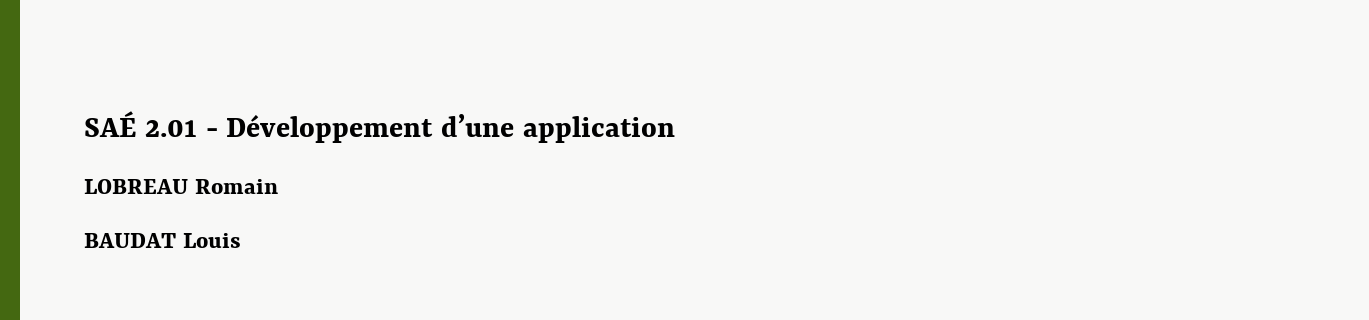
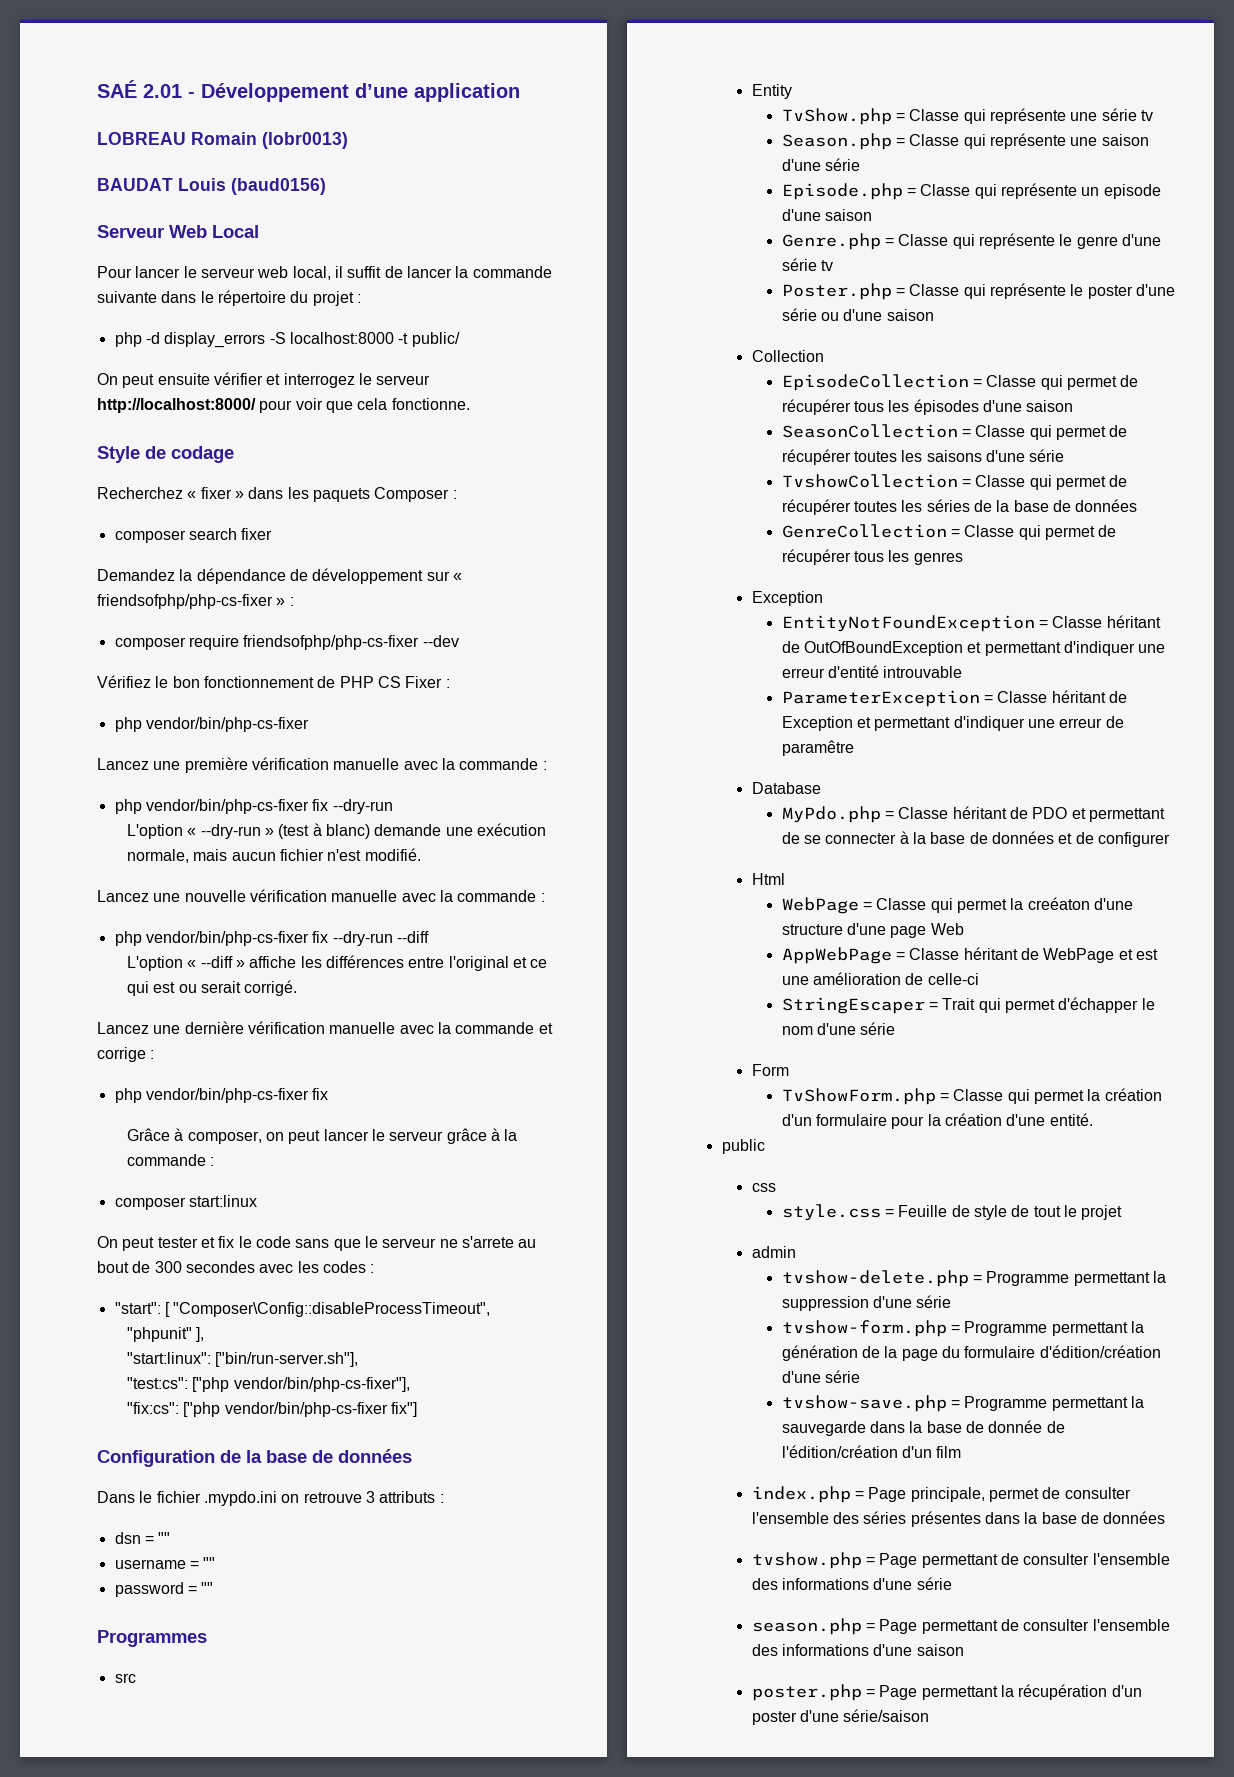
(279, 186) none -> [262,132,348,149] (lobr0013)
(242, 240) none -> [231,178,326,195] [97,225,259,238] [97,266,552,280] [97,290,361,306] [114,332,460,348] [97,372,431,388] [97,398,470,413] [97,446,234,463] [97,487,457,502] [114,528,273,543] [97,568,462,584] [97,594,294,609] [114,635,459,650] [97,675,450,688] [114,717,309,732] [97,757,547,773] [114,799,393,814] [127,823,546,839] [127,848,421,863] [97,889,545,902] [114,931,429,946] [127,955,548,971] [127,980,298,996] [97,1021,553,1034] [97,1047,155,1062] [114,1088,329,1103] [127,1128,518,1144] [127,1154,215,1166] [114,1195,257,1210] [97,1236,537,1251] [97,1261,375,1273] [114,1302,491,1317] [127,1327,205,1342] [127,1352,359,1367] [127,1377,410,1392] [127,1402,417,1417] [97,1449,412,1467] [97,1491,444,1506] [114,1532,171,1544] [114,1557,216,1569] [114,1582,214,1597] [97,1630,207,1647] [114,1673,136,1683] [751,84,792,99] [781,108,1153,125] [781,133,1149,150] [781,158,860,171] [781,183,1161,200] [781,209,872,221] [781,233,1161,250] [781,258,833,271] [781,283,1175,300] [781,308,934,321] [751,350,824,362] [781,374,1139,391] [781,399,1074,415] [781,424,1128,440] [781,449,1065,465] [781,474,1128,490] [781,499,1138,515] [781,524,1117,540] [781,549,963,565] [751,591,823,606] [781,615,1161,632] [781,641,1166,656] [781,665,963,678] [781,690,1127,707] [781,716,1124,731] [781,740,854,756] [751,782,821,794] [781,806,1165,823] [781,831,1170,847] [751,873,785,885] [781,897,1133,914] [781,923,964,938] [781,947,1158,964] [781,972,979,985] [781,997,1155,1014] [781,1022,896,1035] [751,1064,789,1076] [781,1088,1162,1105] [781,1113,1093,1129] [721,1139,765,1154] [751,1183,776,1192] [781,1204,1123,1221] [751,1246,796,1258] [781,1270,1166,1287] [781,1295,952,1311] [781,1320,1144,1337] [781,1345,1161,1361] [781,1370,860,1383] [781,1395,1144,1412] [781,1420,1065,1436] [781,1445,962,1458] [751,1486,1131,1503] [751,1511,1166,1527] [751,1552,1170,1569] [751,1577,952,1590] [751,1618,1170,1635] [751,1644,964,1656] [751,1684,1142,1701] [751,1709,930,1725] (baud0156) // Serveur Web Local // Pour lancer le serveur web local, il suffit de lancer la commande suivante dans le répertoire du projet : // php -d display_errors -S localhost:8000 -t public/ // On peut ensuite vérifier et interrogez le serveur http://localhost:8000/ pour voir que cela fonctionne. // Style de codage // Recherchez « fixer » dans les paquets Composer : // composer search fixer // Demandez la dépendance de développement sur « friendsofphp/php-cs-fixer » : // composer require friendsofphp/php-cs-fixer --dev // Vérifiez le bon fonctionnement de PHP CS Fixer : // php vendor/bin/php-cs-fixer // Lancez une première vérification manuelle avec la commande : // php vendor/bin/php-cs-fixer fix --dry-run // L'option « --dry-run » (test à blanc) demande une exécution normale, mais aucun fichier n'est modifié. // Lancez une nouvelle vérification manuelle avec la commande : // php vendor/bin/php-cs-fixer fix --dry-run --diff // L'option « --diff » affiche les différences entre l'original et ce qui est ou serait corrigé. // Lancez une dernière vérification manuelle avec la commande et corrige : // php vendor/bin/php-cs-fixer fix // Grâce à composer, on peut lancer le serveur grâce à la commande : // composer start:linux // On peut tester et fix le code sans que le serveur ne s'arrete au bout de 300 secondes avec les codes : // "start": [ "Composer\Config::disableProcessTimeout", // "phpunit" ], // "start:linux": ["bin/run-server.sh"], // "test:cs": ["php vendor/bin/php-cs-fixer"], // "fix:cs": ["php vendor/bin/php-cs-fixer fix"] // Configuration de la base de données // Dans le fichier .mypdo.ini on retrouve 3 attributs : // dsn = "" // username = "" // password = "" // Programmes // src // Entity // TvShow.php = Classe qui représente une série tv // Season.php = Classe qui représente une saison d'une série // Episode.php = Classe qui représente un episode d'une saison // Genre.php = Classe qui représente le genre d'une série tv // Poster.php = Classe qui représente le poster d'une série ou d'une saison // Collection // EpisodeCollection = Classe qui permet de récupérer tous les épisodes d'une saison // SeasonCollection = Classe qui permet de récupérer toutes les saisons d'une série // TvshowCollection = Classe qui permet de récupérer toutes les séries de la base de données // GenreCollection = Classe qui permet de récupérer tous les genres // Exception // EntityNotFoundException = Classe héritant de OutOfBoundException et permettant d'indiquer une erreur d'entité introuvable // ParameterException = Classe héritant de Exception et permettant d'indiquer une erreur de paramêtre // Database // MyPdo.php = Classe héritant de PDO et permettant de se connecter à la base de données et de configurer // Html // WebPage = Classe qui permet la creéaton d'une structure d'une page Web // AppWebPage = Classe héritant de WebPage et est une amélioration de celle-ci // StringEscaper = Trait qui permet d'échapper le nom d'une série // Form // TvShowForm.php = Classe qui permet la création d'un formulaire pour la création d'une entité. // public // css // style.css = Feuille de style de tout le projet // admin // tvshow-delete.php = Programme permettant la suppression d'une série // tvshow-form.php = Programme permettant la génération de la page du formulaire d'édition/création d'une série // tvshow-save.php = Programme permettant la sauvegarde dans la base de donnée de l'édition/création d'un film // index.php = Page principale, permet de consulter l'ensemble des séries présentes dans la base de données // tvshow.php = Page permettant de consulter l'ensemble des informations d'une série // season.php = Page permettant de consulter l'ensemble des informations d'une saison // poster.php = Page permettant la récupération d'un poster d'une série/saison

